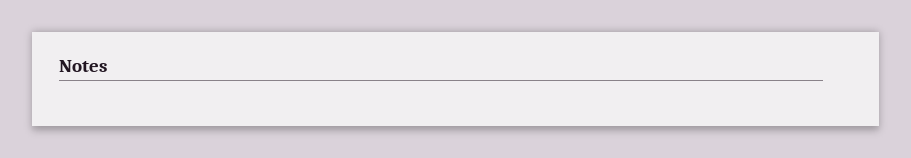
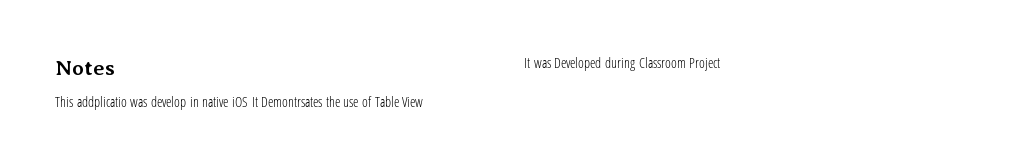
(107, 66) none -> [55,96,424,110] [524,57,721,71] // This addplicatio was develop in native iOS It Demontrsates the use of Table View // It was Developed during Classroom Project

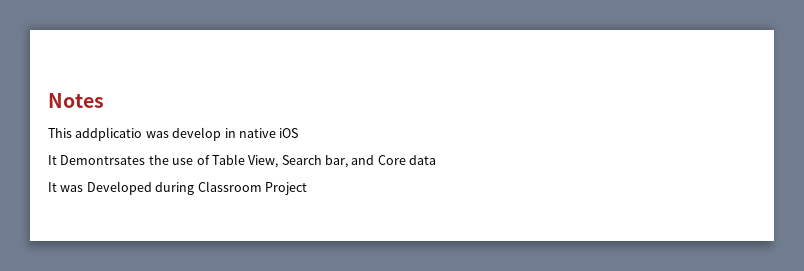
(248, 102) none -> (299, 133) //
[402,97,424,107] View -> [248,155,437,168] View, Search bar, and Core data

